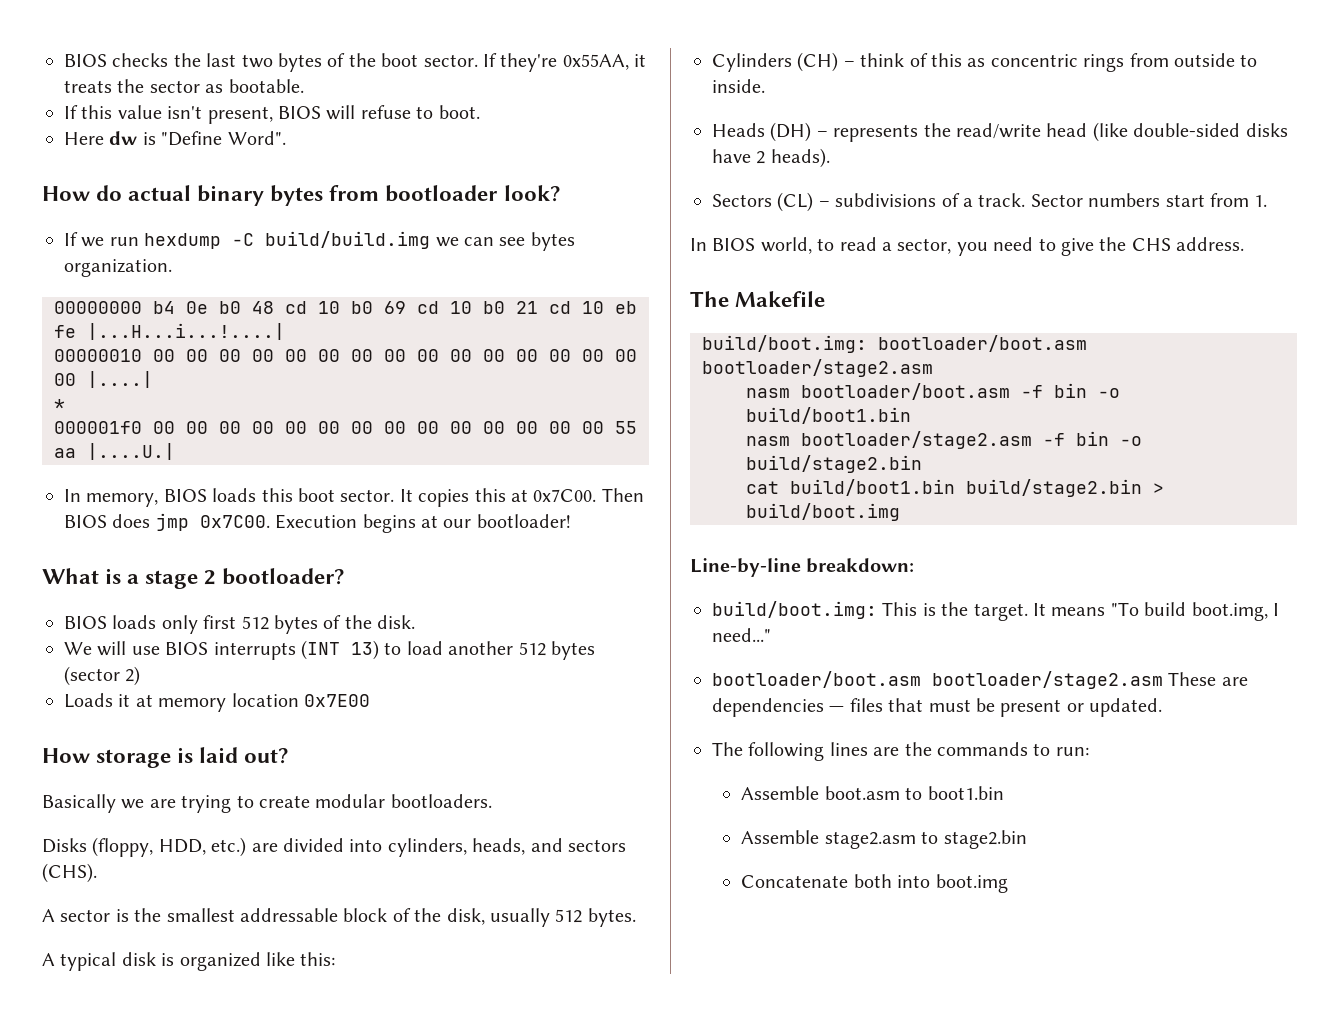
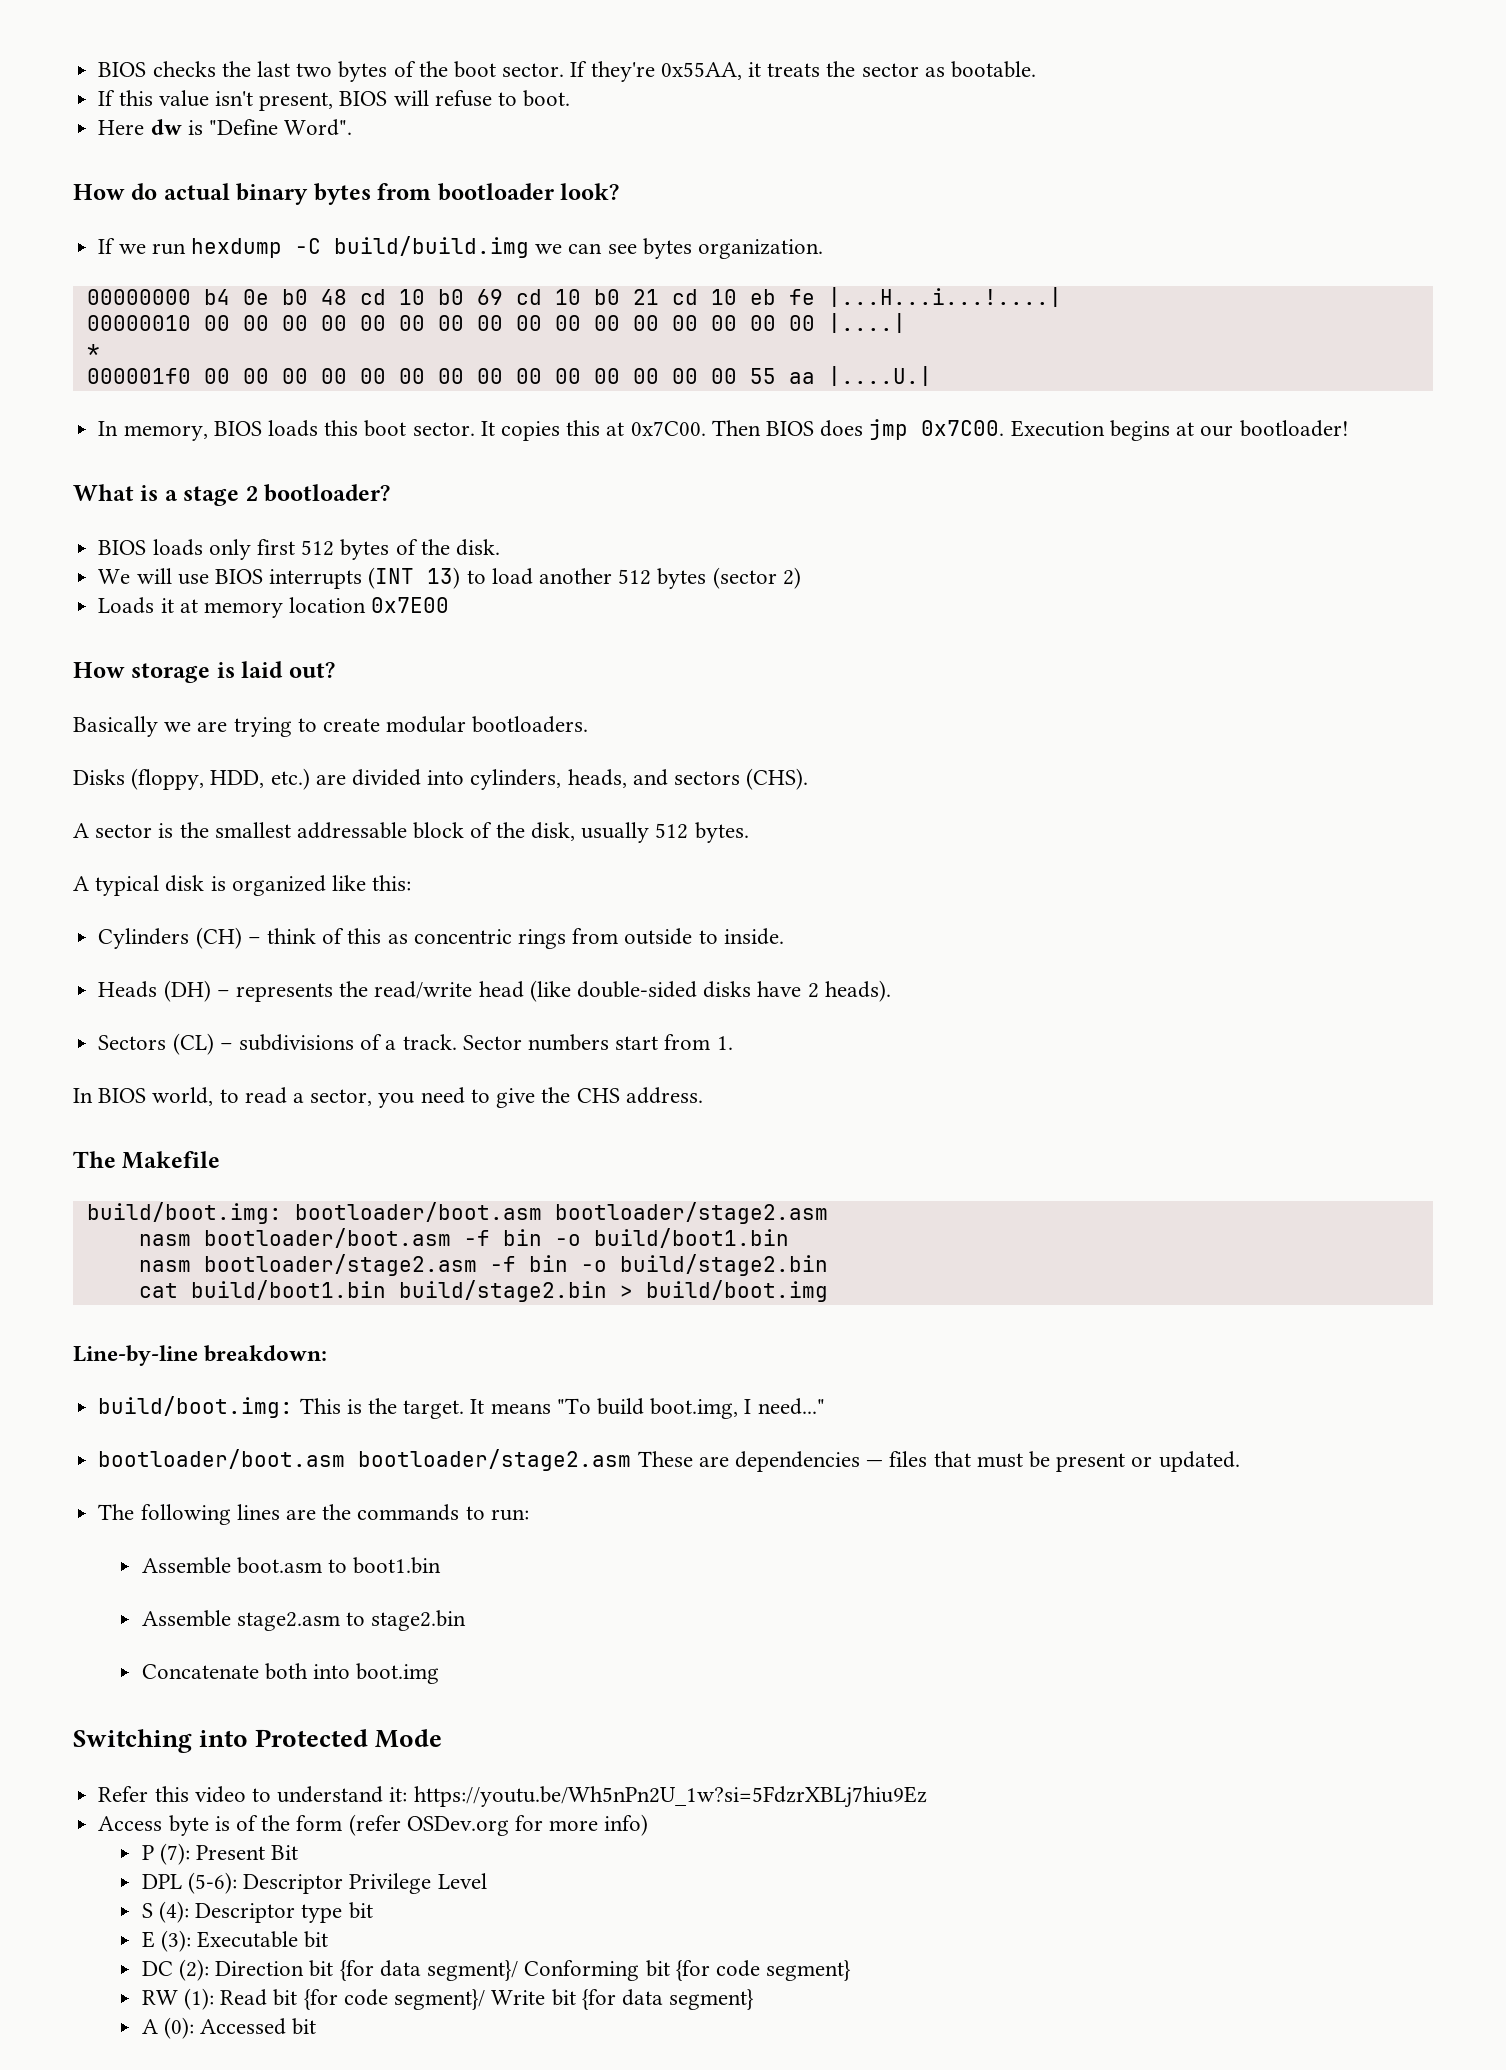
(1008, 883) none -> [73,1729,443,1753] [98,1786,927,1808] [98,1814,649,1836] [141,1843,299,1865] [141,1872,487,1894] [141,1901,373,1923] [141,1930,329,1952] [141,1959,852,1981] [141,1988,755,2010] [141,2017,317,2039] // Switching into Protected Mode // Refer this video to understand it: https://youtu.be/Wh5nPn2U_1w?si=5FdzrXBLj7hiu9Ez // Access byte is of the form (refer OSDev.org for more info) // P (7): Present Bit // DPL (5-6): Descriptor Privilege Level // S (4): Descriptor type bit // E (3): Executable bit // DC (2): Direction bit {for data segment}/ Conforming bit {for code segment} // RW (1): Read bit {for code segment}/ Write bit {for data segment} // A (0): Accessed bit

